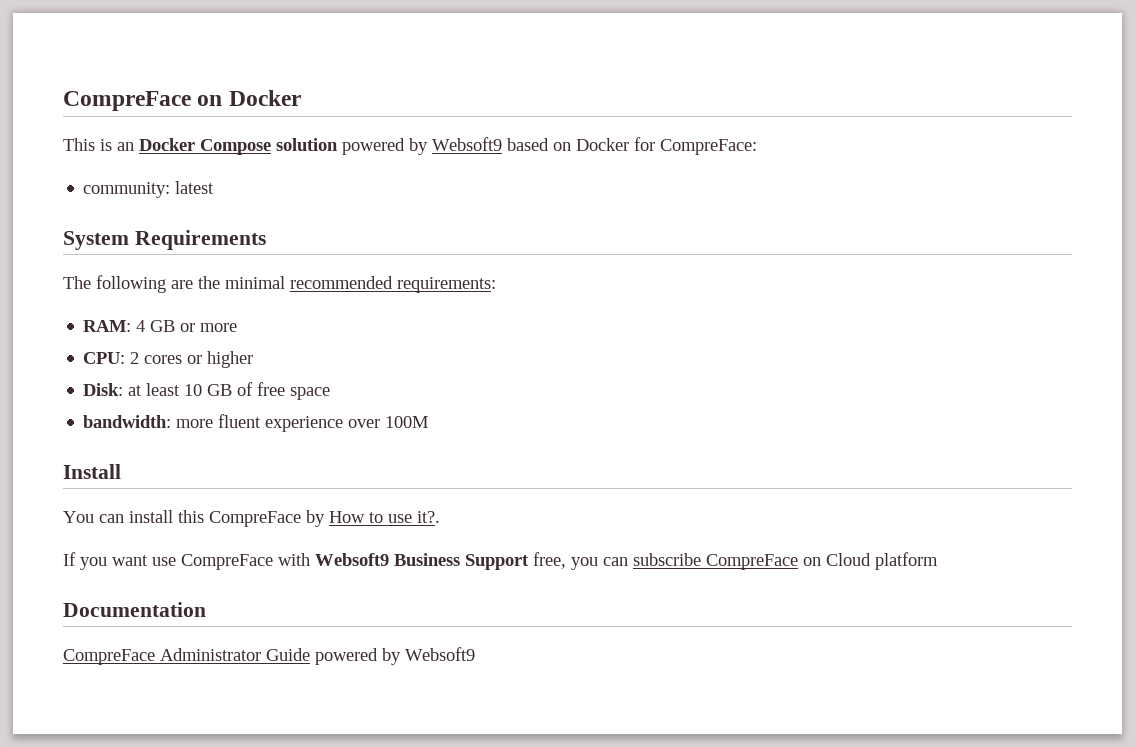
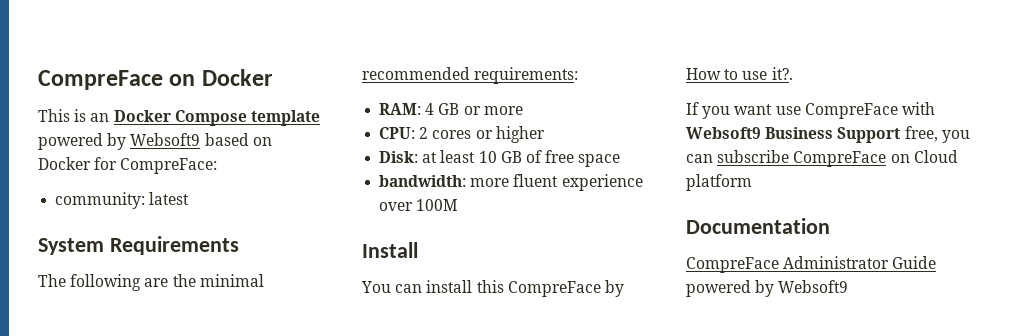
[276,138,338,151] solution -> [250,110,320,126] template

